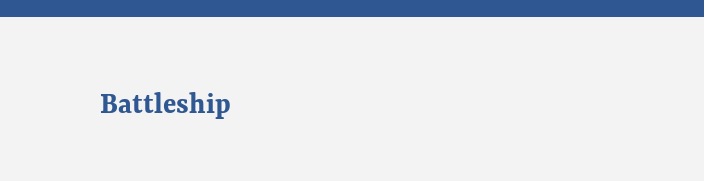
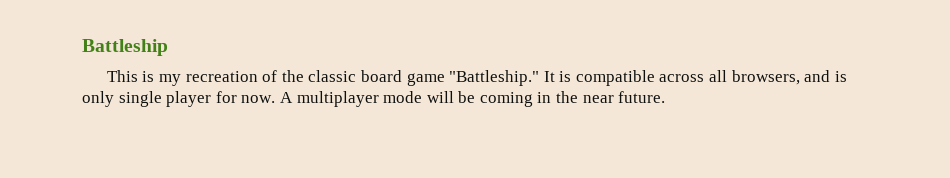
(231, 105) none -> [106,70,847,86] [82,91,666,107] // This is my recreation of the classic board game "Battleship." It is compatible across all browsers, and is only single player for now. A multiplayer mode will be coming in the near future.

